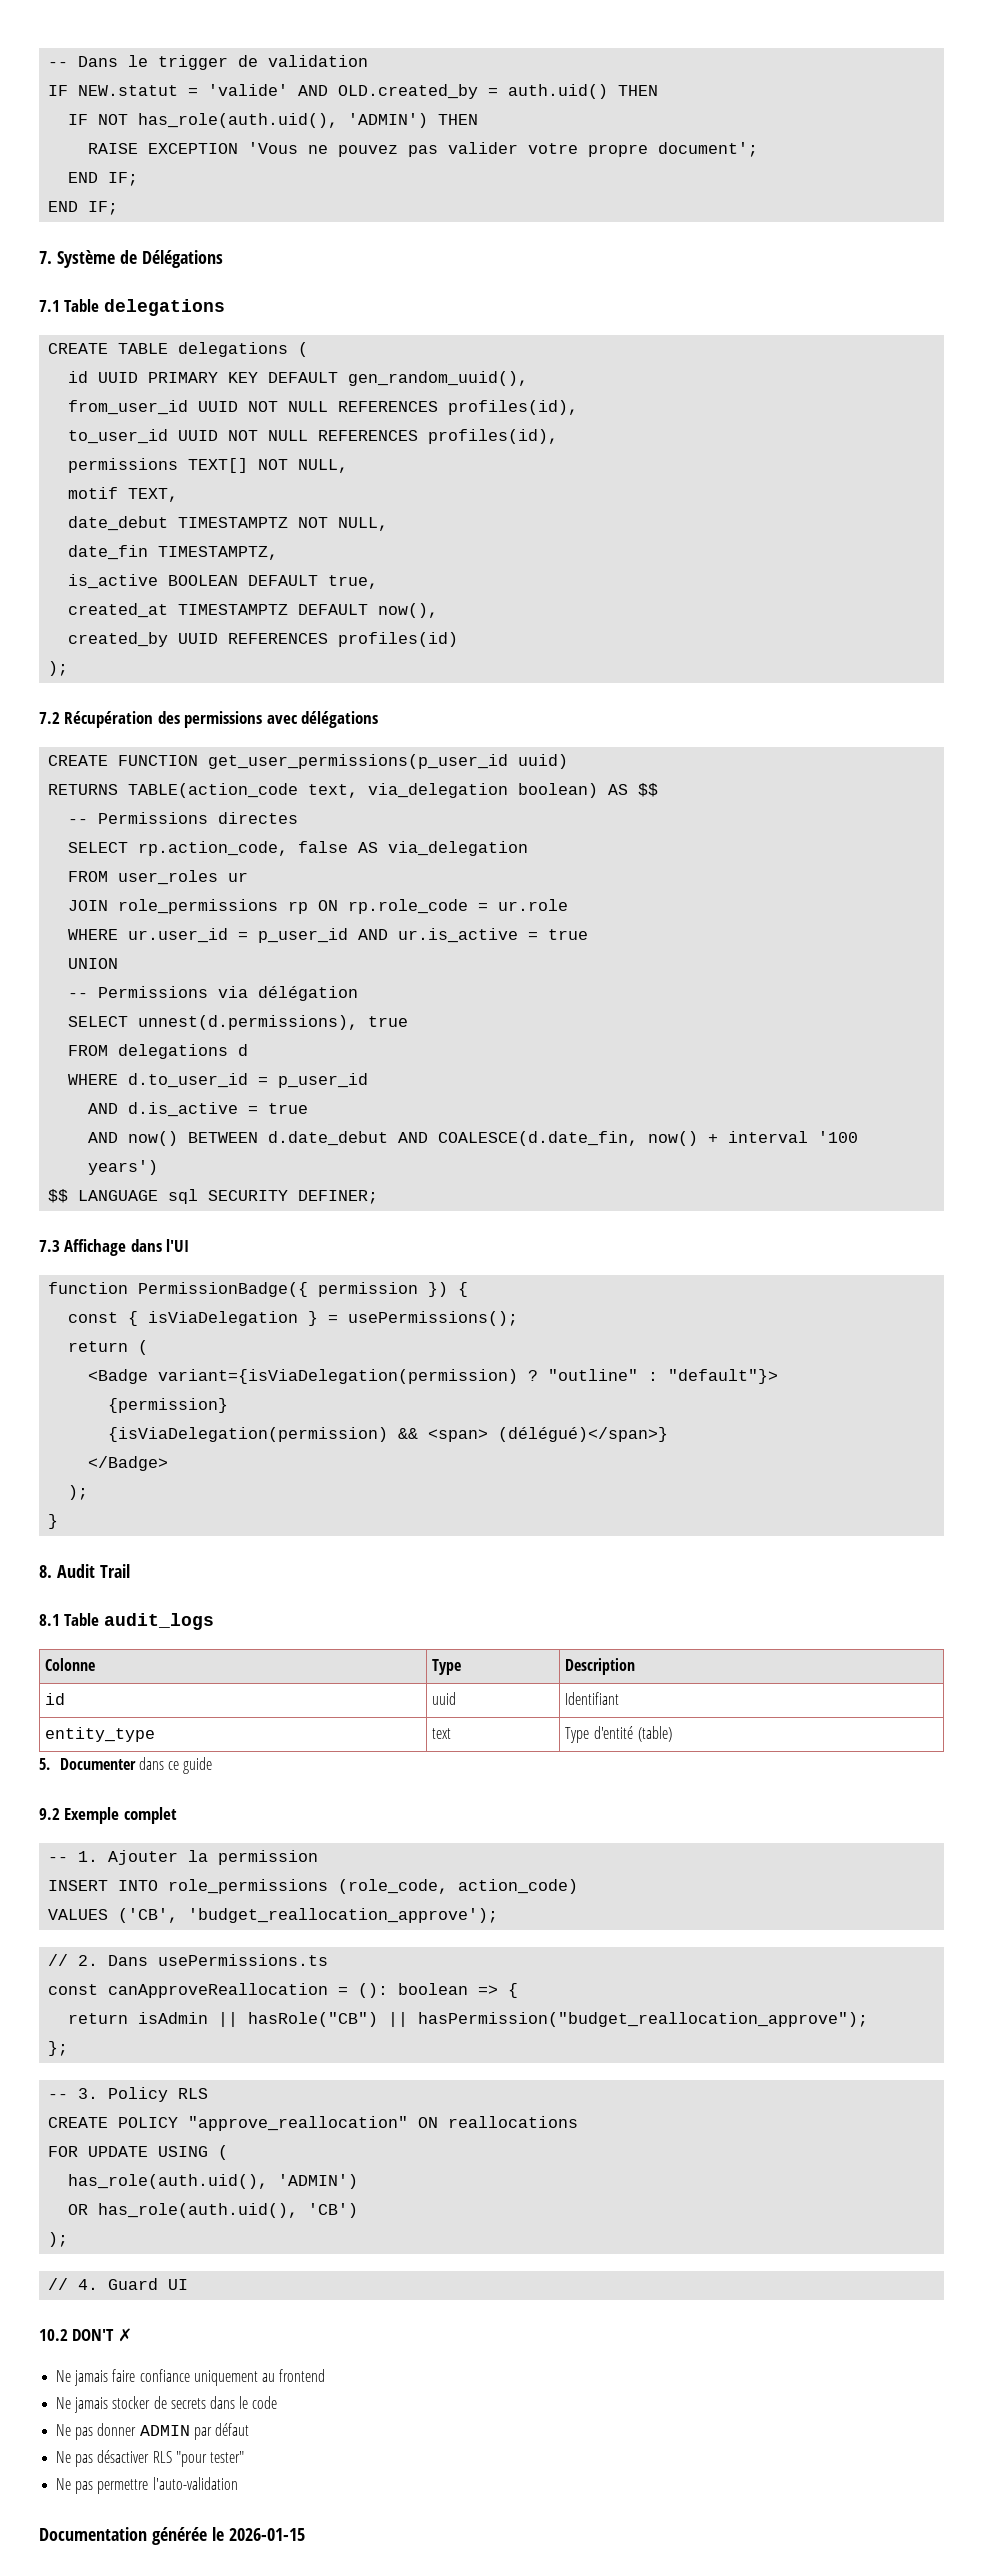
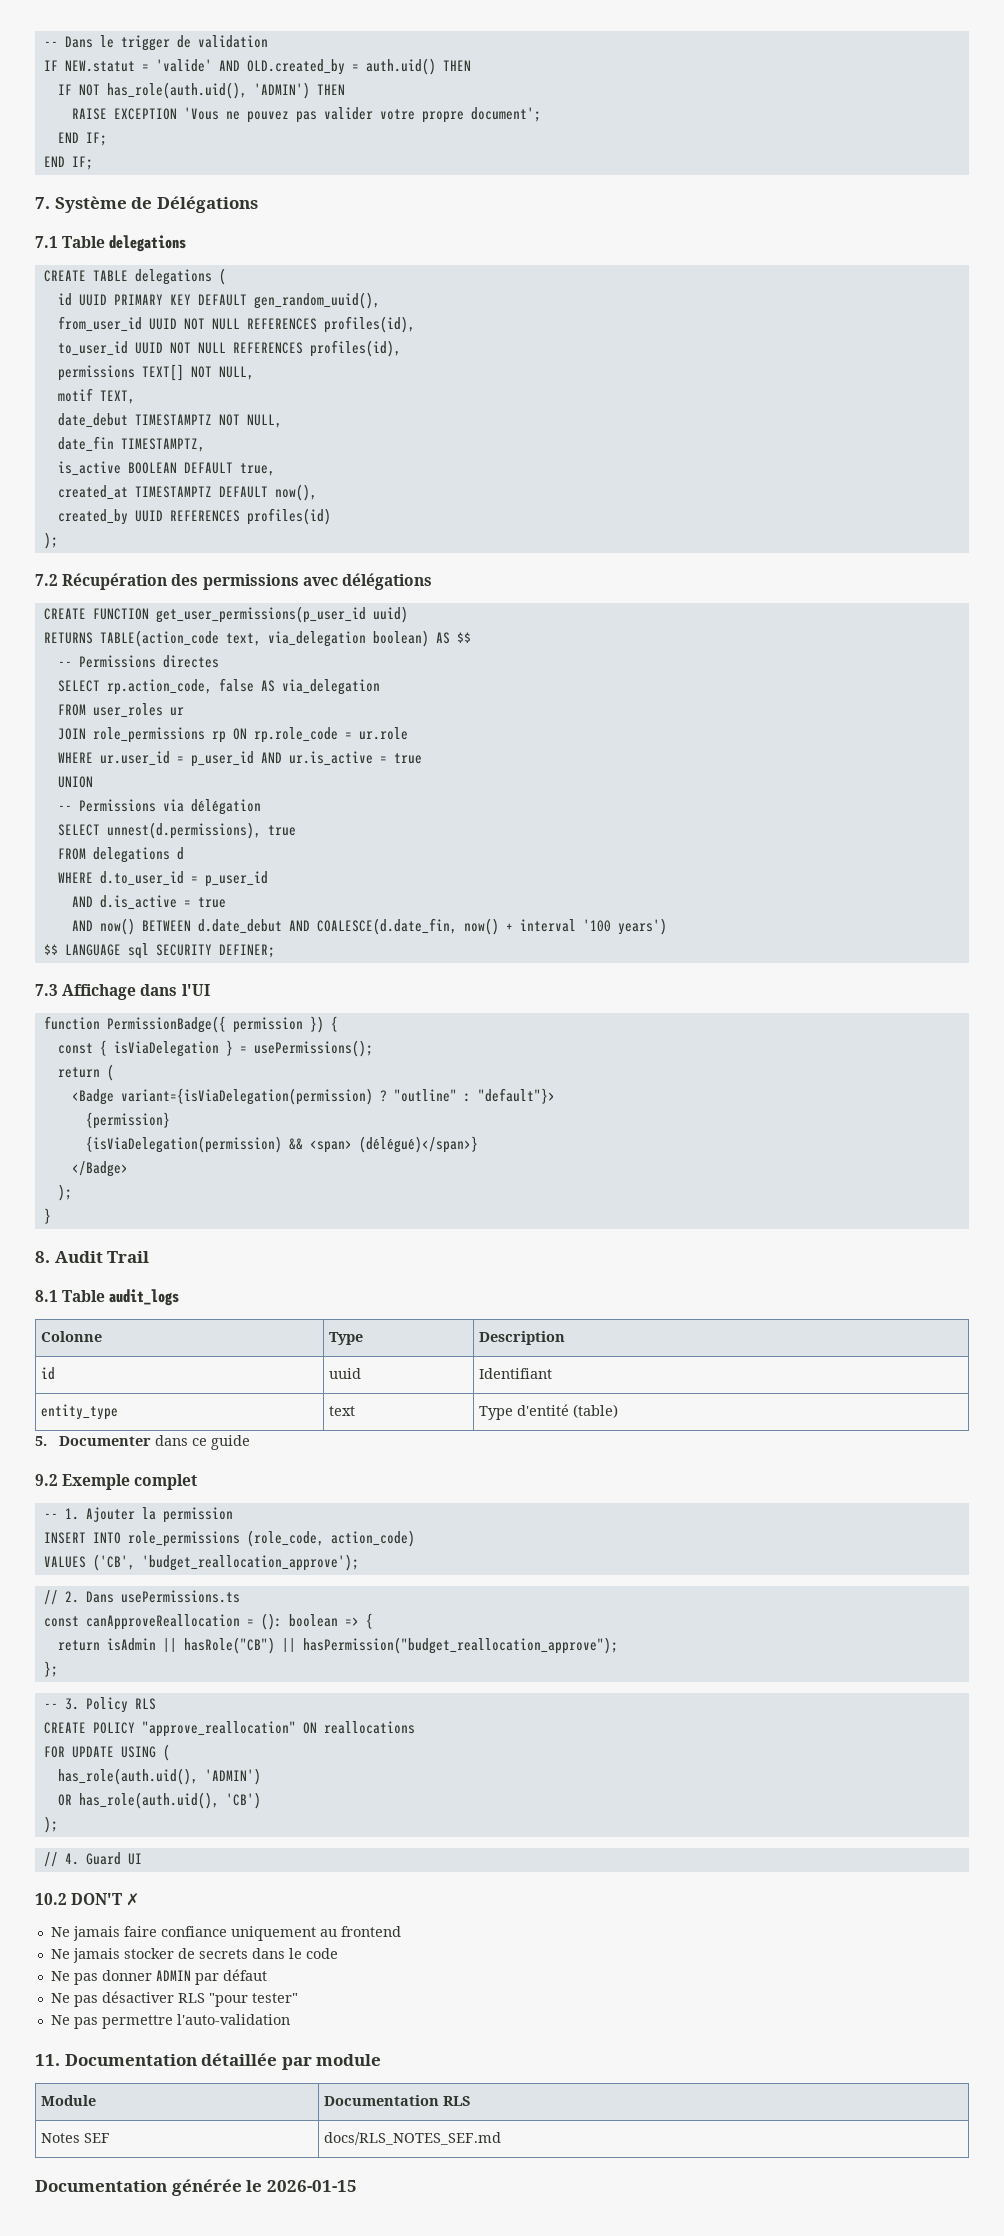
(238, 2483) none -> [35,2053,382,2070] [40,2095,96,2106] [323,2095,471,2106] [40,2133,110,2143] [323,2132,501,2145] // 11. Documentation détaillée par module // Module | Documentation RLS // Notes SEF | docs/RLS_NOTES_SEF.md

